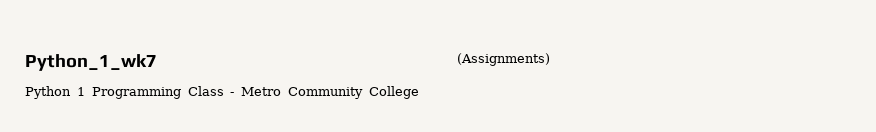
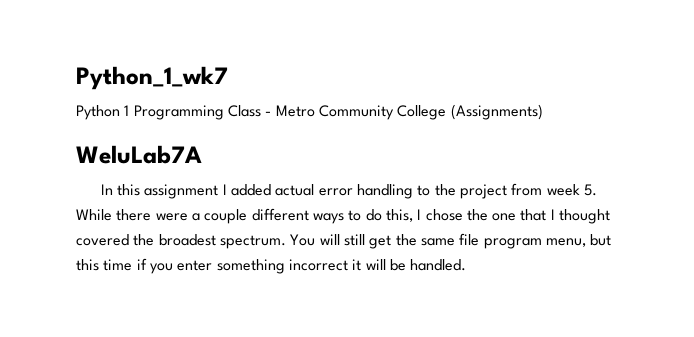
(550, 59) none -> [76,145,202,164] [100,183,597,199] [76,208,611,224] [76,233,612,249] [76,258,467,274] // WeluLab7A // In this assignment I added actual error handling to the project from week 5. While there were a couple different ways to do this, I chose the one that I thought covered the broadest spectrum. You will still get the same file program menu, but this time if you enter something incorrect it will be handled.

